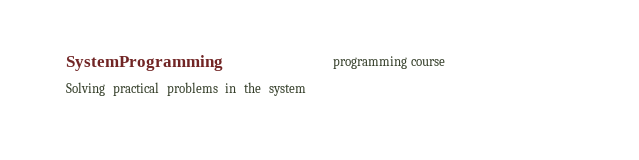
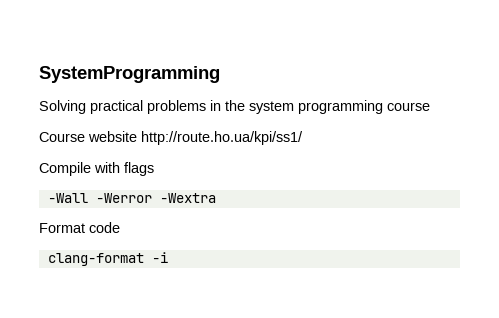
(445, 62) none -> [39,131,303,145] [39,162,154,176] [47,193,216,203] [39,222,120,233] [47,252,168,266] // Course website http://route.ho.ua/kpi/ss1/ // Compile with flags // -Wall -Werror -Wextra // Format code // clang-format -i

